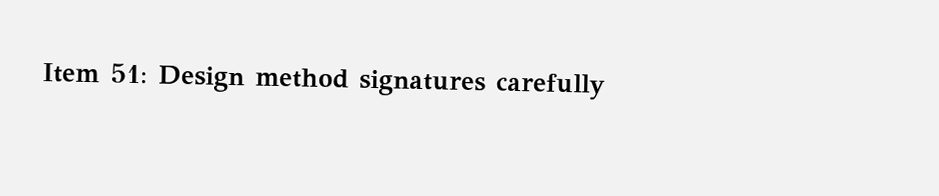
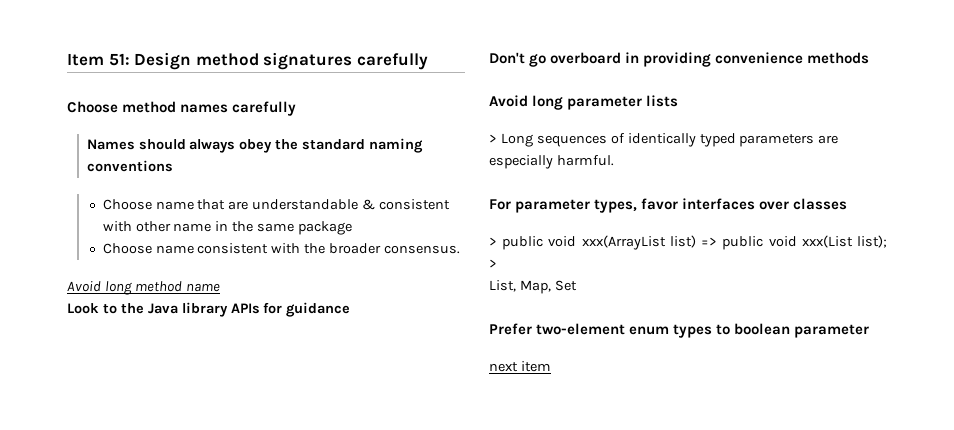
(606, 86) none -> [67,101,297,116] [86,138,424,153] [86,160,173,172] [102,199,451,210] [102,221,353,235] [102,243,461,254] [67,281,220,295] [67,302,351,317] [489,52,870,67] [489,95,679,110] [489,133,839,147] [489,155,614,169] [489,198,848,213] [489,235,887,250] [489,259,497,268] [489,280,577,294] [489,323,870,338] [489,361,551,372] // Choose method names carefully // Names should always obey the standard naming conventions // Choose name that are understandable & consistent with other name in the same package // Choose name consistent with the broader consensus. // Avoid long method name // Look to the Java library APIs for guidance // Don't go overboard in providing convenience methods // Avoid long parameter lists // > Long sequences of identically typed parameters are especially harmful. // For parameter types, favor interfaces over classes // > public void xxx(ArrayList list) => public void xxx(List list); > // List, Map, Set // Prefer two-element enum types to boolean parameter // next item

